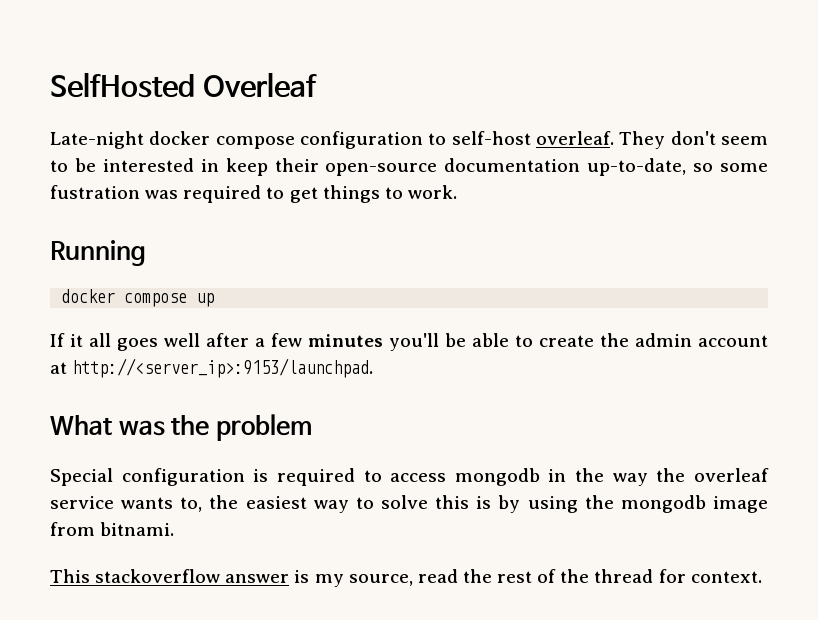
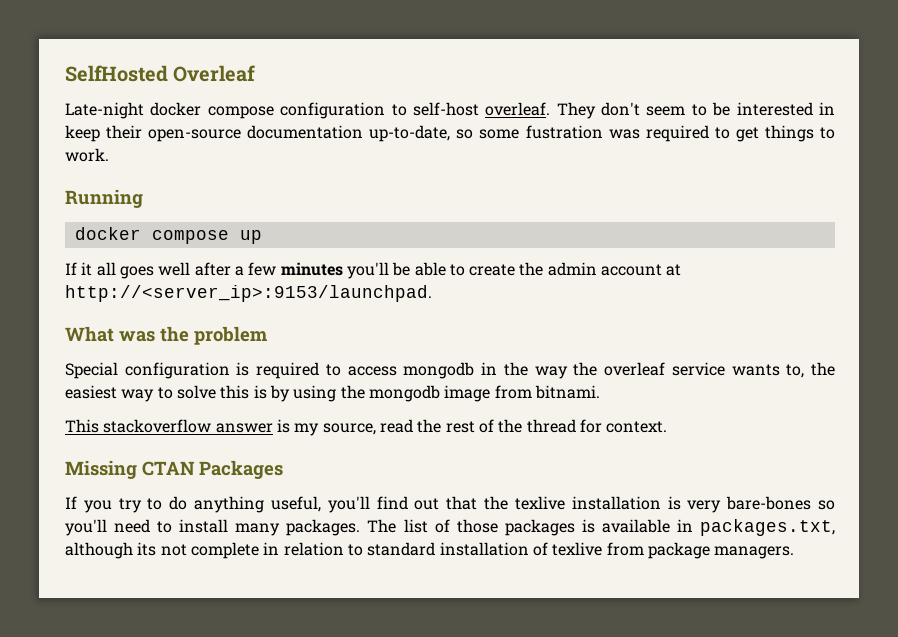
(762, 577) none -> [65,460,283,479] [65,496,836,513] [65,519,835,536] [65,542,795,559] // Missing CTAN Packages // If you try to do anything useful, you'll find out that the texlive installation is very bare-bones so you'll need to install many packages. The list of those packages is available in packages.txt, although its not complete in relation to standard installation of texlive from package managers.

